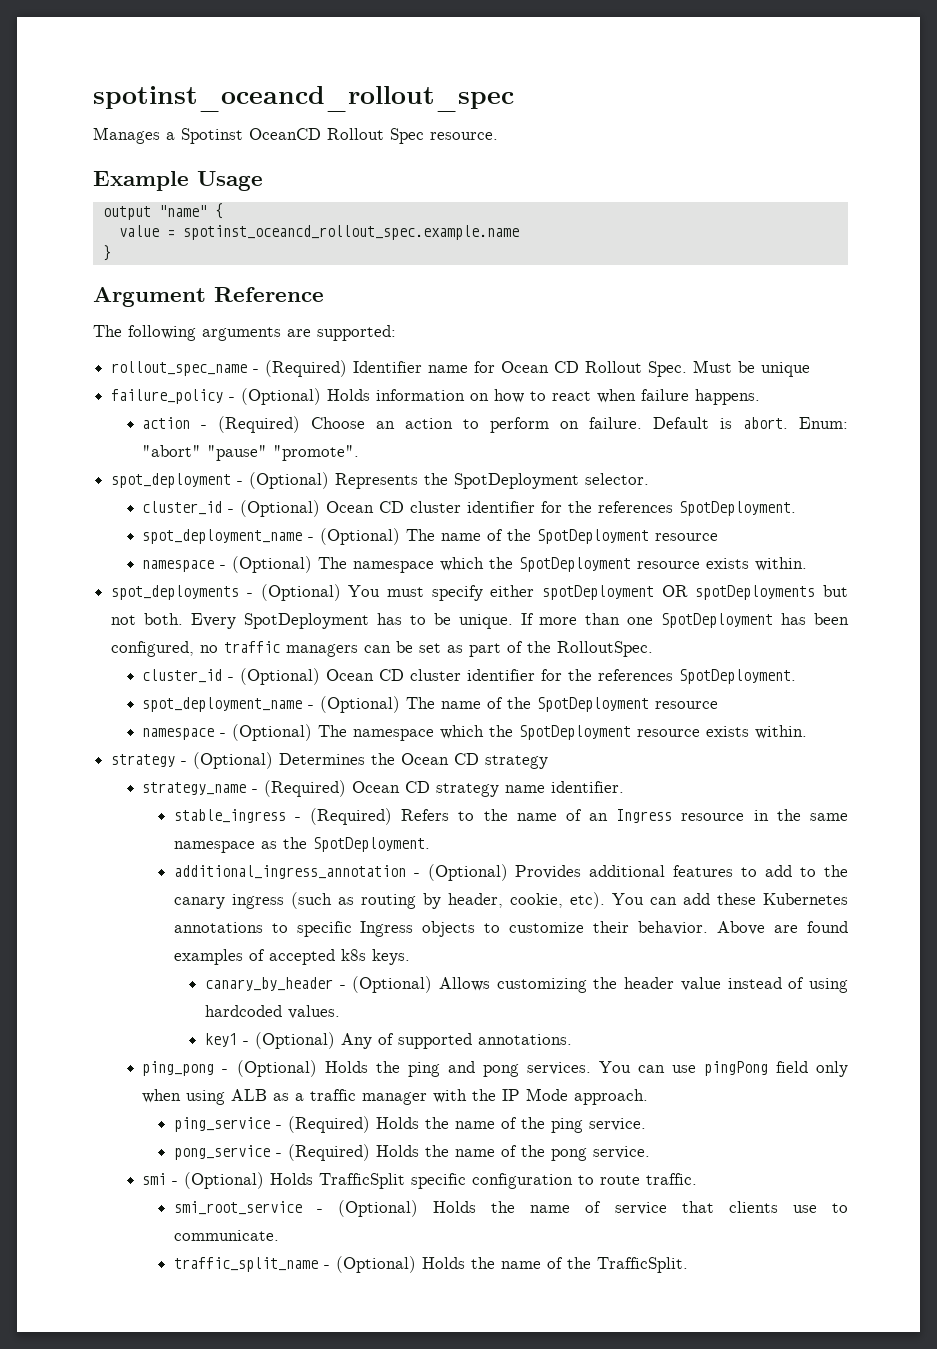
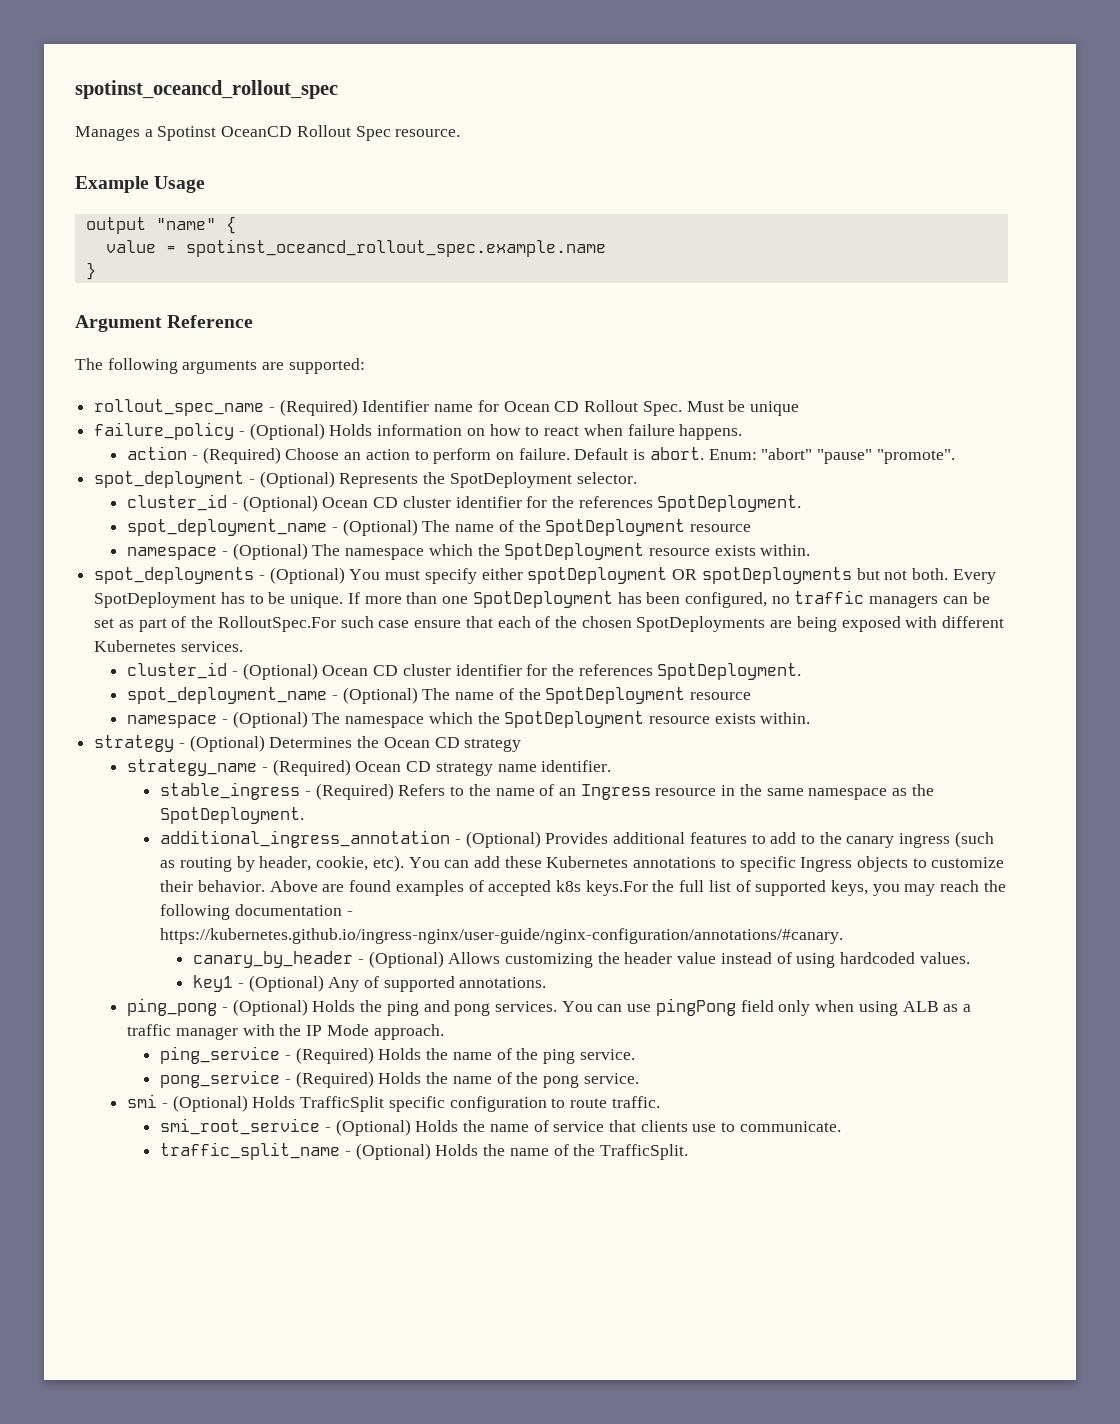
[557,641,654,657] RolloutSpec. -> [217,616,1005,632] [94,640,243,652] RolloutSpec.For such case ensure that each of the chosen SpotDeployments are being exposed with different Kubernetes services.
[371,949,410,965] keys. -> [585,880,1006,896] [160,904,353,920] [160,928,844,944] keys.For the full list of supported keys, you may reach the following documentation - https://kubernetes.github.io/ingress-nginx/user-guide/nginx-configuration/annotations/#canary.

